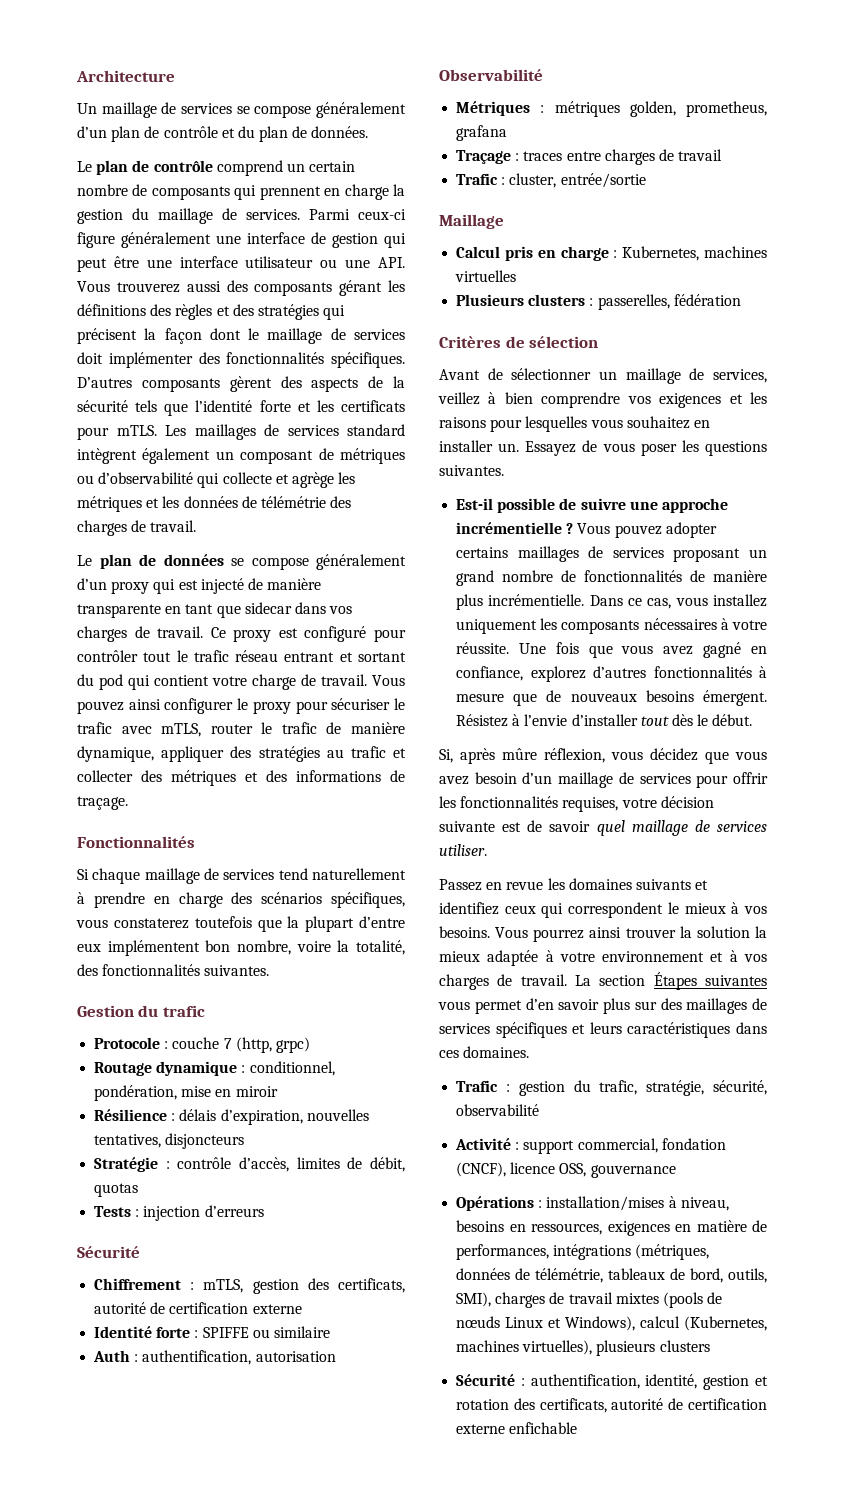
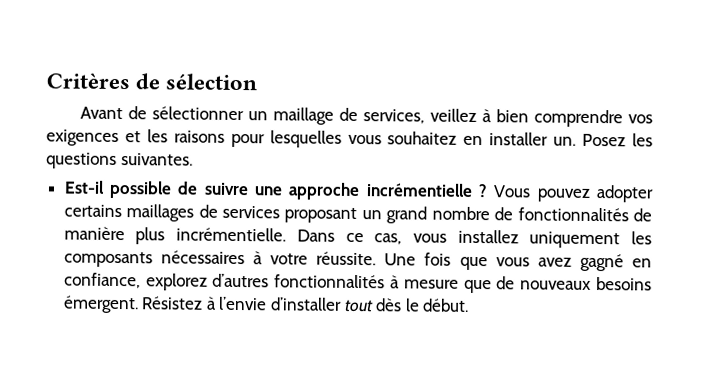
[76,70,175,82] [77,102,406,118] [77,126,369,142] [77,160,356,176] [77,184,405,200] [77,208,406,224] [77,232,406,248] [77,256,405,272] [77,280,405,296] [77,304,346,320] [77,328,405,344] [77,352,405,368] [77,376,405,392] [77,400,405,416] [77,424,405,440] [77,448,405,464] [77,472,356,488] [77,496,352,512] [77,520,197,536] [77,554,406,570] [77,578,322,594] [77,602,353,618] [77,626,406,642] [77,650,406,662] [77,674,405,690] [77,698,406,714] [77,722,405,737] [77,746,406,762] [77,770,405,786] [77,796,128,810] [77,836,195,848] [77,868,406,884] [77,892,405,908] [76,916,405,932] [77,940,405,956] [77,964,270,976] [77,1005,205,1017] [94,1037,310,1053] [94,1061,335,1076] [94,1085,278,1101] [94,1109,369,1125] [94,1133,245,1149] [94,1157,405,1172] [94,1183,139,1197] [94,1205,264,1221] [77,1246,140,1258] [94,1278,405,1294] [94,1302,302,1314] [94,1326,330,1338] [93,1350,336,1365] [439,69,543,81] [456,101,767,117] [456,125,508,141] [456,149,723,165] [456,173,646,188] [439,214,504,229] [456,246,767,261] [455,270,517,282] [456,294,741,310] Architecture // Un maillage de services se compose généralement d’un plan de contrôle et du plan de données. // Le plan de contrôle comprend un certain nombre de composants qui prennent en charge la gestion du maillage de services. Parmi ceux-ci figure généralement une interface de gestion qui peut être une interface utilisateur ou une API. Vous trouverez aussi des composants gérant les définitions des règles et des stratégies qui précisent la façon dont le maillage de services doit implémenter des fonctionnalités spécifiques. D’autres composants gèrent des aspects de la sécurité tels que l’identité forte et les certificats pour mTLS. Les maillages de services standard intègrent également un composant de métriques ou d’observabilité qui collecte et agrège les métriques et les données de télémétrie des charges de travail. // Le plan de données se compose généralement d’un proxy qui est injecté de manière transparente en tant que sidecar dans vos charges de travail. Ce proxy est configuré pour contrôler tout le trafic réseau entrant et sortant du pod qui contient votre charge de travail. Vous pouvez ainsi configurer le proxy pour sécuriser le trafic avec mTLS, router le trafic de manière dynamique, appliquer des stratégies au trafic et collecter des métriques et des informations de traçage. // Fonctionnalités // Si chaque maillage de services tend naturellement à prendre en charge des scénarios spécifiques, vous constaterez toutefois que la plupart d’entre eux implémentent bon nombre, voire la totalité, des fonctionnalités suivantes. // Gestion du trafic // Protocole : couche 7 (http, grpc) // Routage dynamique : conditionnel, pondération, mise en miroir // Résilience : délais d’expiration, nouvelles tentatives, disjoncteurs // Stratégie : contrôle d’accès, limites de débit, quotas // Tests : injection d’erreurs // Sécurité // Chiffrement : mTLS, gestion des certificats, autorité de certification externe // Identité forte : SPIFFE ou similaire // Auth : authentification, autorisation // Observabilité // Métriques : métriques golden, prometheus, grafana // Traçage : traces entre charges de travail // Trafic : cluster, entrée/sortie // Maillage // Calcul pris en charge : Kubernetes, machines virtuelles // Plusieurs clusters : passerelles, fédération // -> (46, 81) none
[525,440,677,456] Essayez de vous poser -> [582,133,627,147] Posez
[439,748,767,764] [439,772,768,788] [439,796,714,812] [439,820,767,836] [439,844,487,856] [439,878,709,891] [439,902,767,918] [439,926,767,942] [439,950,767,966] [439,972,767,990] [438,998,767,1014] [439,1022,767,1038] [439,1046,530,1058] [456,1080,767,1096] [456,1104,540,1116] [455,1138,726,1154] [456,1162,676,1178] [456,1196,729,1211] [456,1220,767,1236] [456,1244,710,1260] [456,1268,767,1283] [456,1292,723,1308] [456,1316,767,1331] [456,1340,710,1356] [456,1374,768,1390] [456,1398,767,1413] [456,1422,578,1434] // Si, après mûre réflexion, vous décidez que vous avez besoin d’un maillage de services pour offrir les fonctionnalités requises, votre décision suivante est de savoir quel maillage de services utiliser. // Passez en revue les domaines suivants et identifiez ceux qui correspondent le mieux à vos besoins. Vous pourrez ainsi trouver la solution la mieux adaptée à votre environnement et à vos charges de travail. La section Étapes suivantes vous permet d’en savoir plus sur des maillages de services spécifiques et leurs caractéristiques dans ces domaines. // Trafic : gestion du trafic, stratégie, sécurité, observabilité // Activité : support commercial, fondation (CNCF), licence OSS, gouvernance // Opérations : installation/mises à niveau, besoins en ressources, exigences en matière de performances, intégrations (métriques, données de télémétrie, tableaux de bord, outils, SMI), charges de travail mixtes (pools de nœuds Linux et Windows), calcul (Kubernetes, machines virtuelles), plusieurs clusters // Sécurité : authentification, identité, gestion et rotation des certificats, autorité de certification externe enfichable -> (470, 305) none

